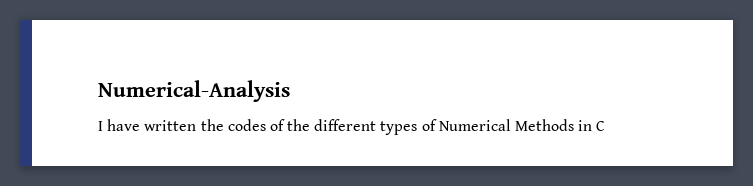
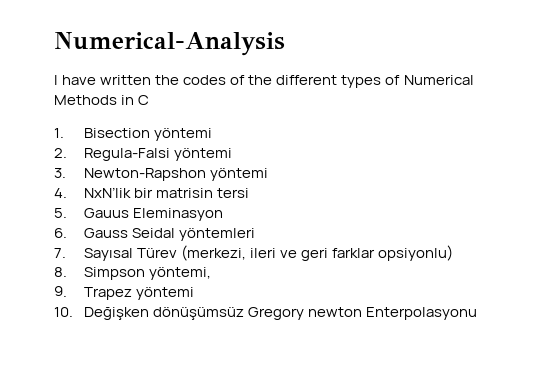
(606, 126) none -> [54,128,212,141] [54,148,232,161] [54,168,268,181] [54,187,249,198] [54,208,223,221] [54,228,255,241] [54,245,454,261] [54,267,211,280] [54,286,194,300] [54,307,478,320] // 1. Bisection yöntemi // 2. Regula-Falsi yöntemi // 3. Newton-Rapshon yöntemi // 4. NxN’lik bir matrisin tersi // 5. Gauus Eleminasyon // 6. Gauss Seidal yöntemleri // 7. Sayısal Türev (merkezi, ileri ve geri farklar opsiyonlu) // 8. Simpson yöntemi, // 9. Trapez yöntemi // 10. Değişken dönüşümsüz Gregory newton Enterpolasyonu

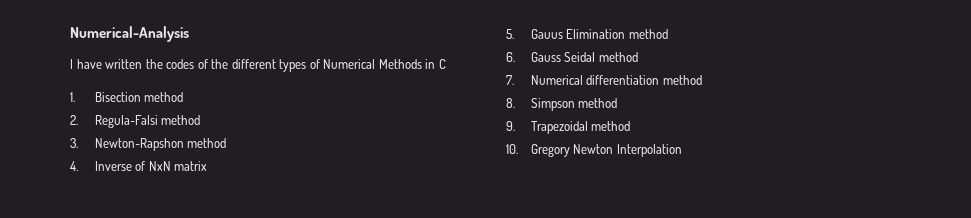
[153,128,212,141] yöntemi -> [144,92,184,102] method
[173,148,232,161] yöntemi -> [161,115,201,125] method
[209,168,268,181] yöntemi -> [187,138,227,148] method
[83,187,249,198] NxN’lik bir matrisin tersi -> [94,161,208,171] Inverse of NxN matrix
[132,208,223,221] Eleminasyon -> [566,29,668,39] Elimination method
[178,228,255,241] yöntemleri -> [598,52,638,62] method
[83,245,454,261] Sayısal Türev (merkezi, ileri ve geri farklar opsiyonlu) -> [530,75,702,85] Numerical differentiation method
[148,267,211,280] yöntemi, -> [578,98,618,108] method
[83,287,194,300] Trapez yöntemi -> [530,121,631,134] Trapezoidal method
[83,307,478,320] Değişken dönüşümsüz Gregory newton Enterpolasyonu -> [530,144,682,157] Gregory Newton Interpolation

